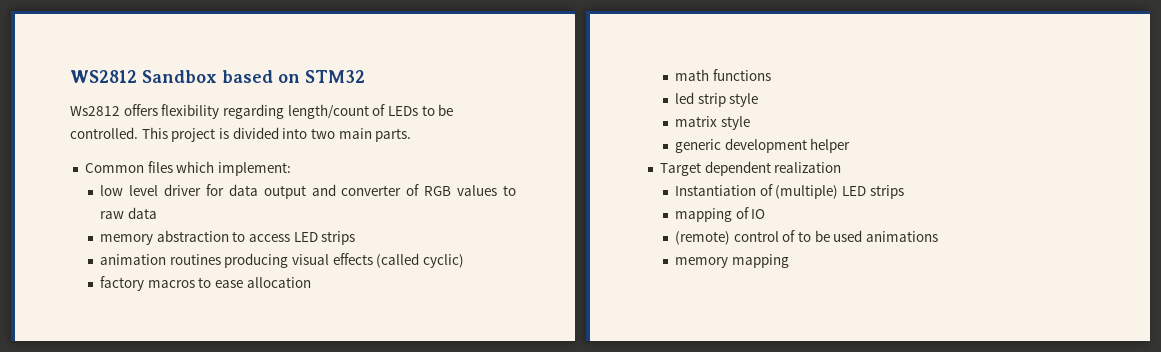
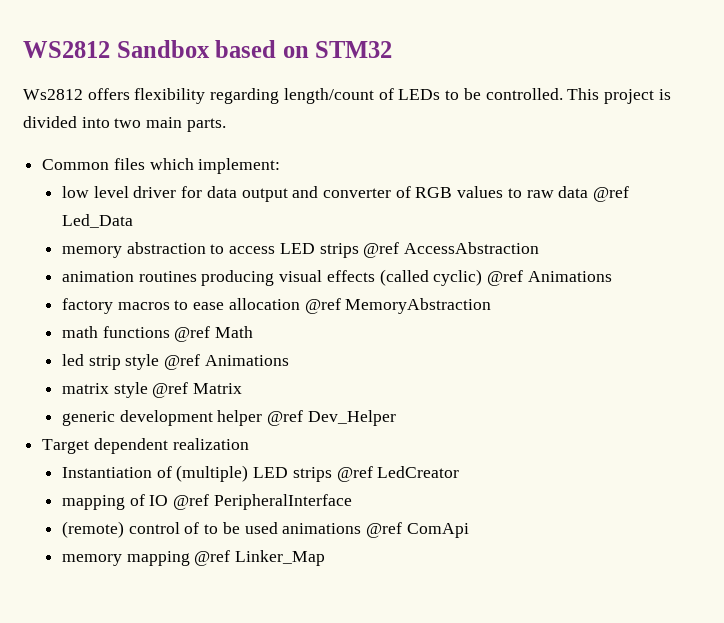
(157, 213) none -> [593,186,630,202] [61,214,133,228] @ref Led_Data
(356, 238) none -> [363,242,539,258] @ref AccessAbstraction
(465, 261) none -> [486,270,612,286] @ref Animations
(311, 282) none -> [304,298,492,314] @ref MemoryAbstraction
(771, 75) none -> [174,326,254,342] @ref Math
(759, 100) none -> [164,354,289,370] @ref Animations
(750, 123) none -> [152,382,243,398] @ref Matrix
(851, 145) none -> [267,410,396,426] @ref Dev_Helper
(904, 192) none -> [336,466,460,482] @ref LedCreator
(766, 214) none -> [173,494,352,510] @ref PeripheralInterface
(939, 236) none -> [365,522,469,538] @ref ComApi
(789, 261) none -> [194,550,326,566] @ref Linker_Map

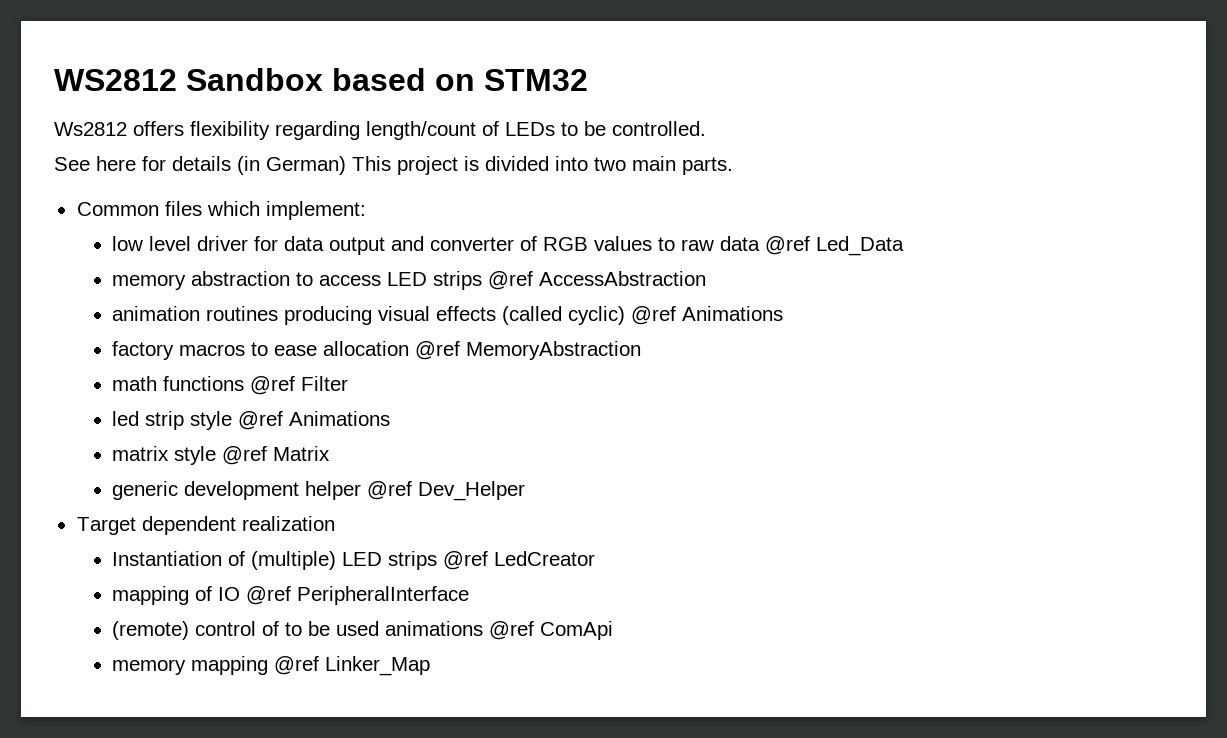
(563, 94) none -> [54,156,346,175] // See here for details (in German)
[215,326,254,338] Math -> [301,376,349,391] Filter

